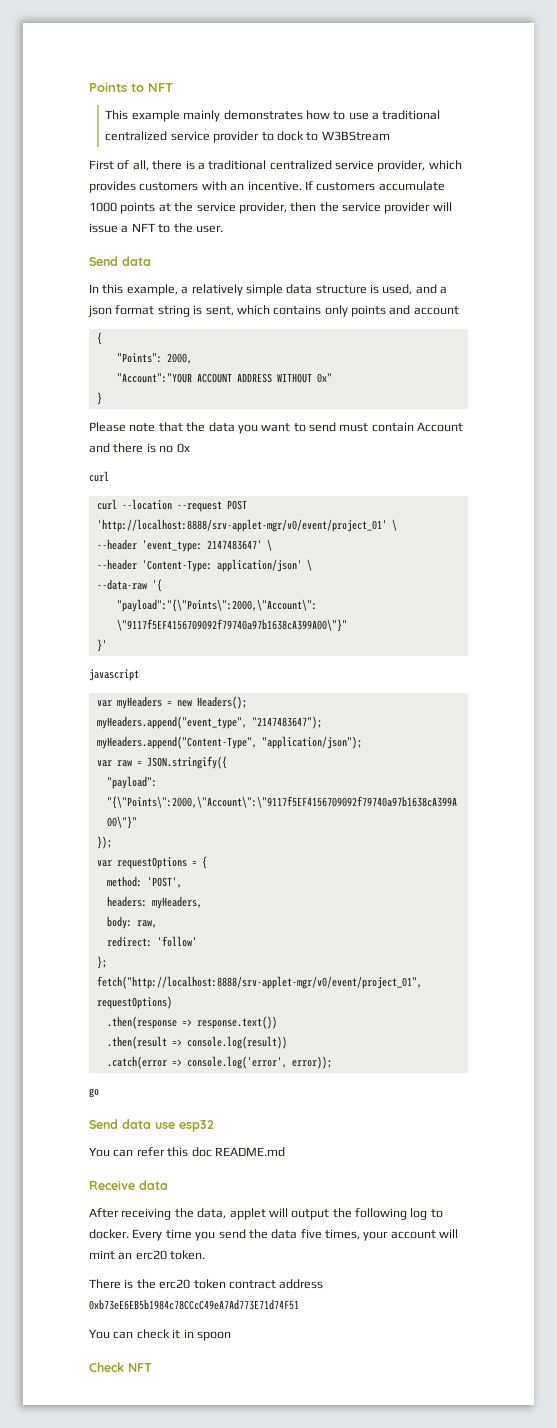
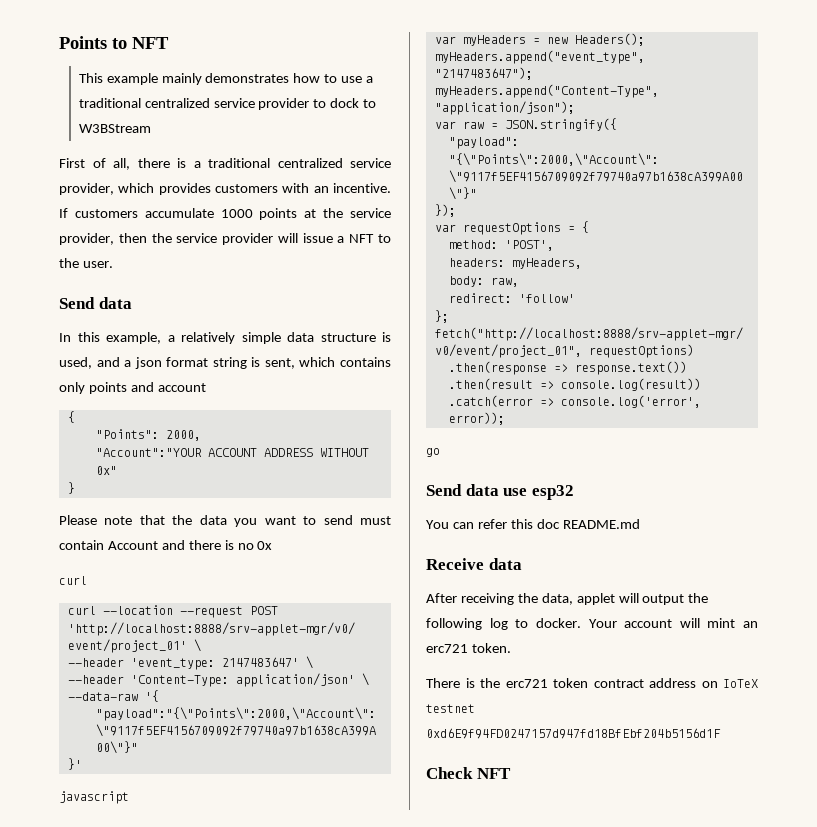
[132,1229,389,1241] Every time you send the data five times, your -> [588,619,617,628] Your
[135,1250,167,1260] erc20 -> [426,644,468,653] erc721
[159,1279,191,1289] erc20 -> [505,679,548,688] erc721
[89,1299,299,1310] [89,1329,231,1341] 0xb73eE6EB5b1984c78CCcC49eA7Ad773E71d74F51 // You can check it in spoon -> [701,679,758,688] [426,704,475,713] [426,728,721,739] on IoTeX testnet 0xd6E9f94FD0247157d947fd18BfEbf204b5156d1F

